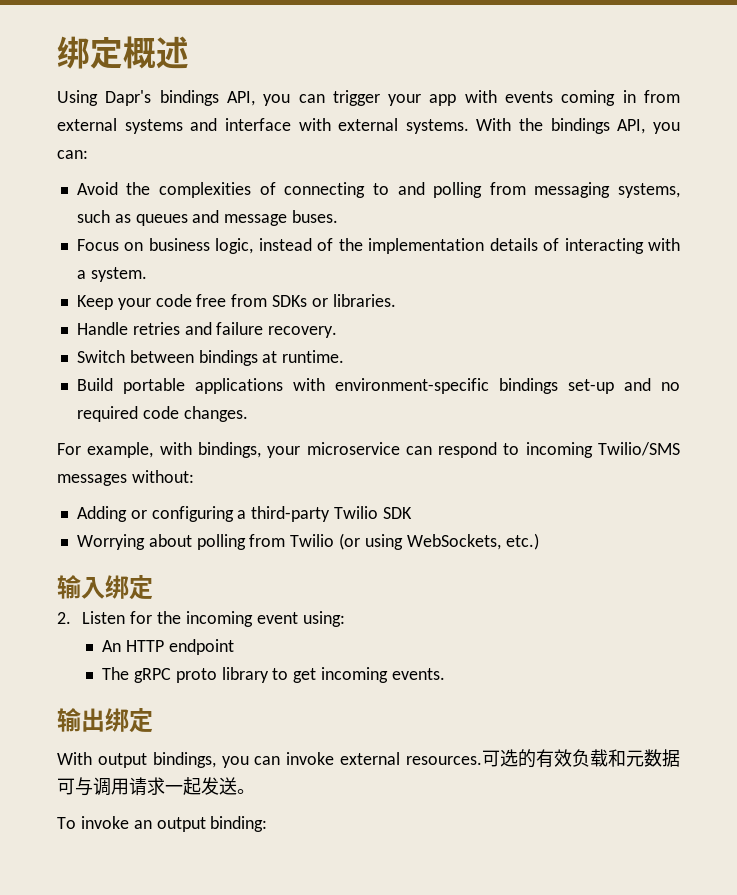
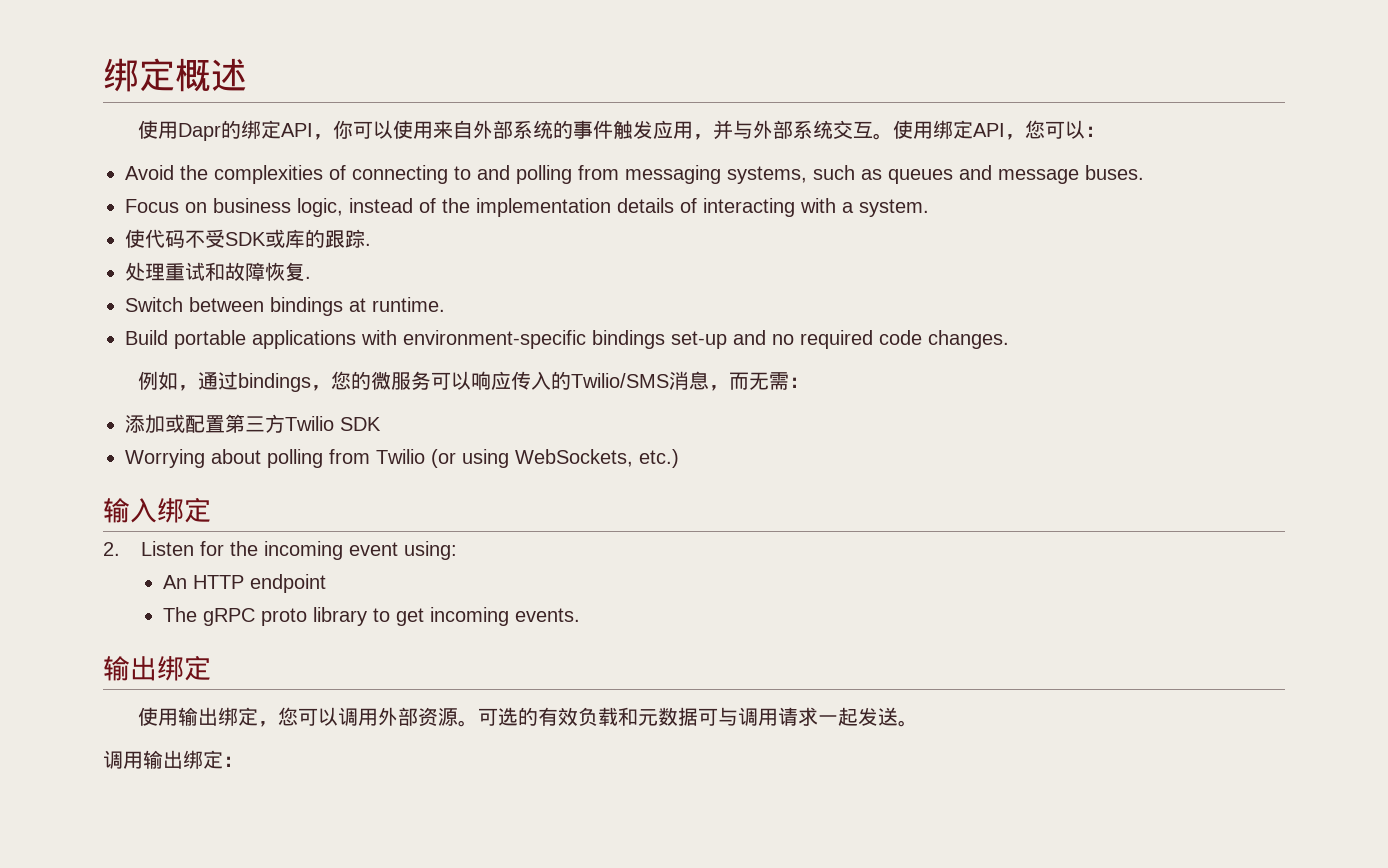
[57,90,680,106] [57,118,680,134] [57,150,88,159] Using Dapr's bindings API, you can trigger your app with events coming in from external systems and interface with external systems. With the bindings API, you can: -> [137,120,1105,141] 使用Dapr的绑定API，你可以使用来自外部系统的事件触发应用，并与外部系统交互。使用绑定API，您可以：
[76,294,396,310] [76,322,338,338] Keep your code free from SDKs or libraries. // Handle retries and failure recovery. -> [125,229,371,248] [125,262,311,281] 使代码不受SDK或库的跟踪. // 处理重试和故障恢复.
[57,442,680,458] [57,470,194,486] [76,506,331,522] For example, with bindings, your microservice can respond to incoming Twilio/SMS messages without: // Adding or configuring a third-party -> [137,371,809,392] [125,414,285,434] 例如，通过bindings，您的微服务可以响应传入的Twilio/SMS消息，而无需： // 添加或配置第三方
[57,752,482,768] With output bindings, you can invoke external resources. -> [137,707,478,727] 使用输出绑定，您可以调用外部资源。
[57,816,268,832] To invoke an output binding: -> [103,750,243,769] 调用输出绑定：

